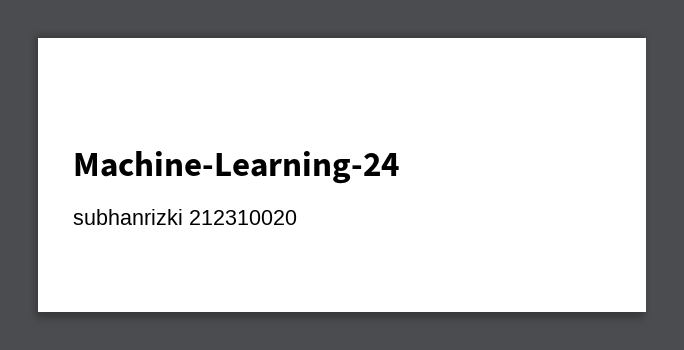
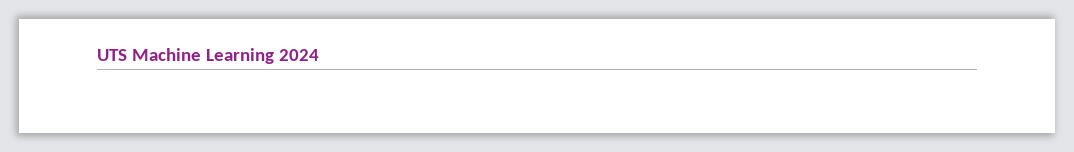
[73,151,399,184] [73,209,297,225] Machine-Learning-24 // subhanrizki 212310020 -> [97,48,319,64] UTS Machine Learning 2024

